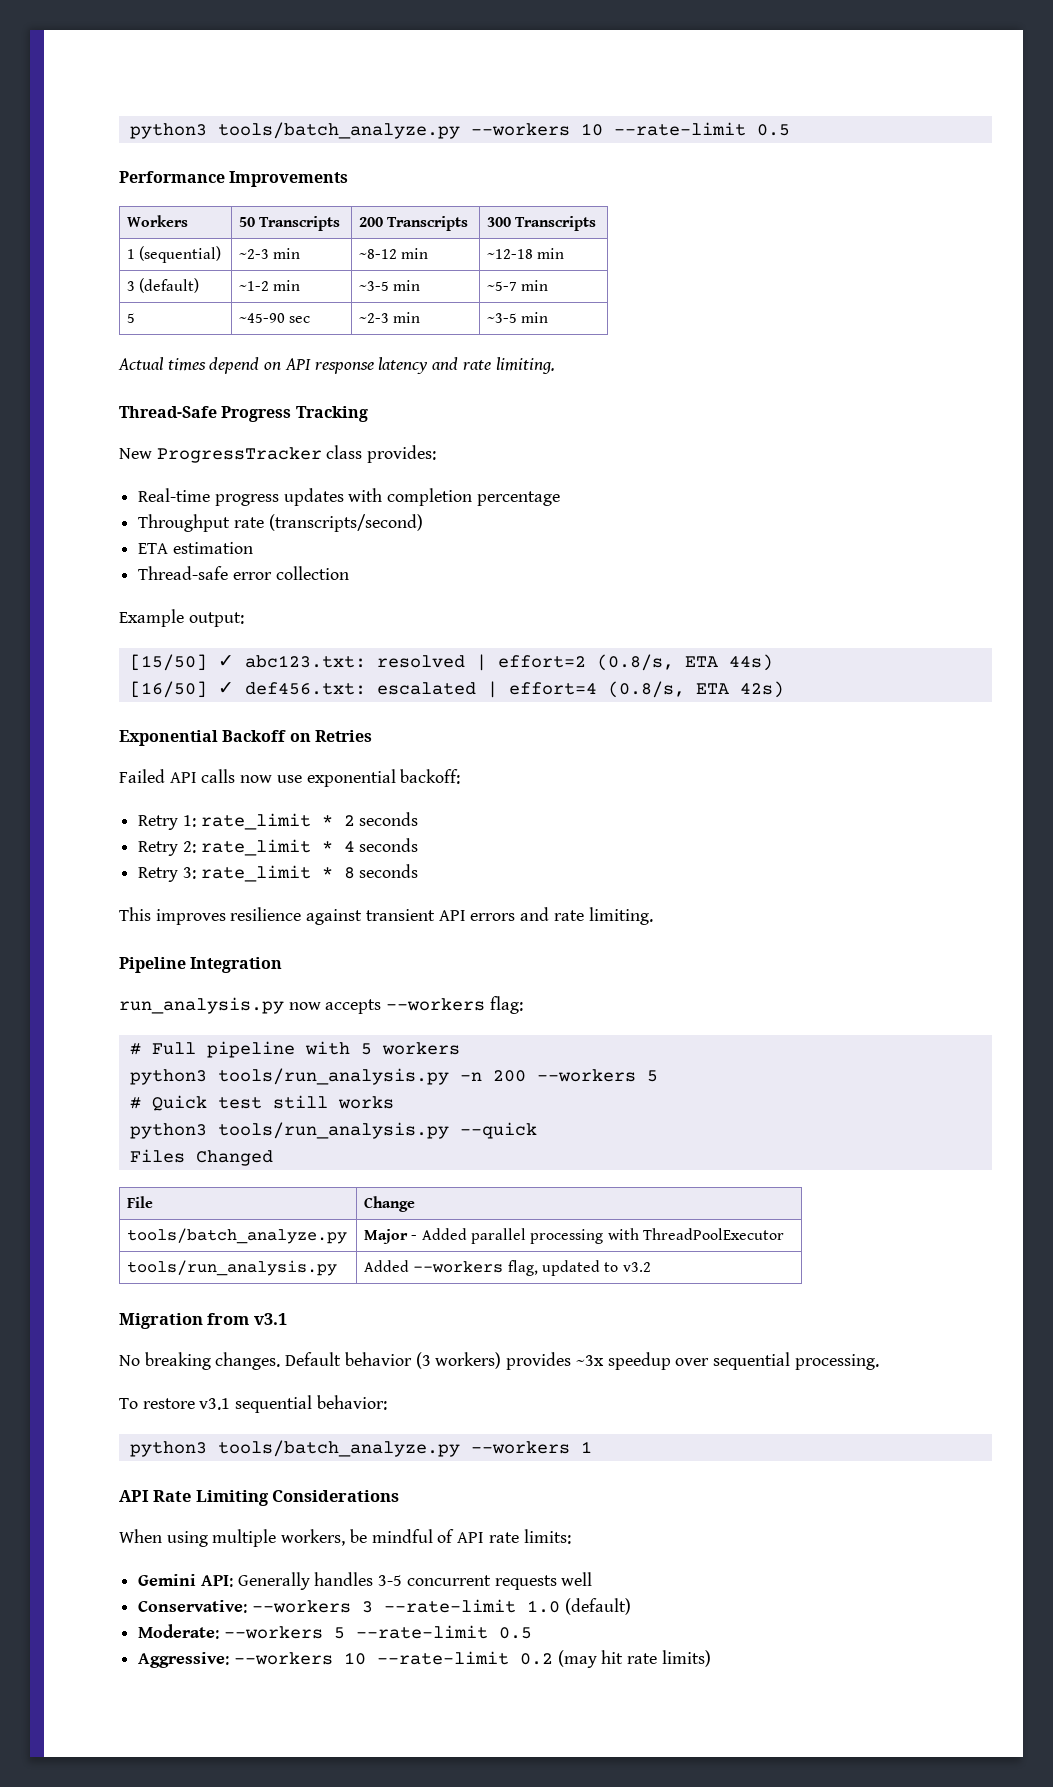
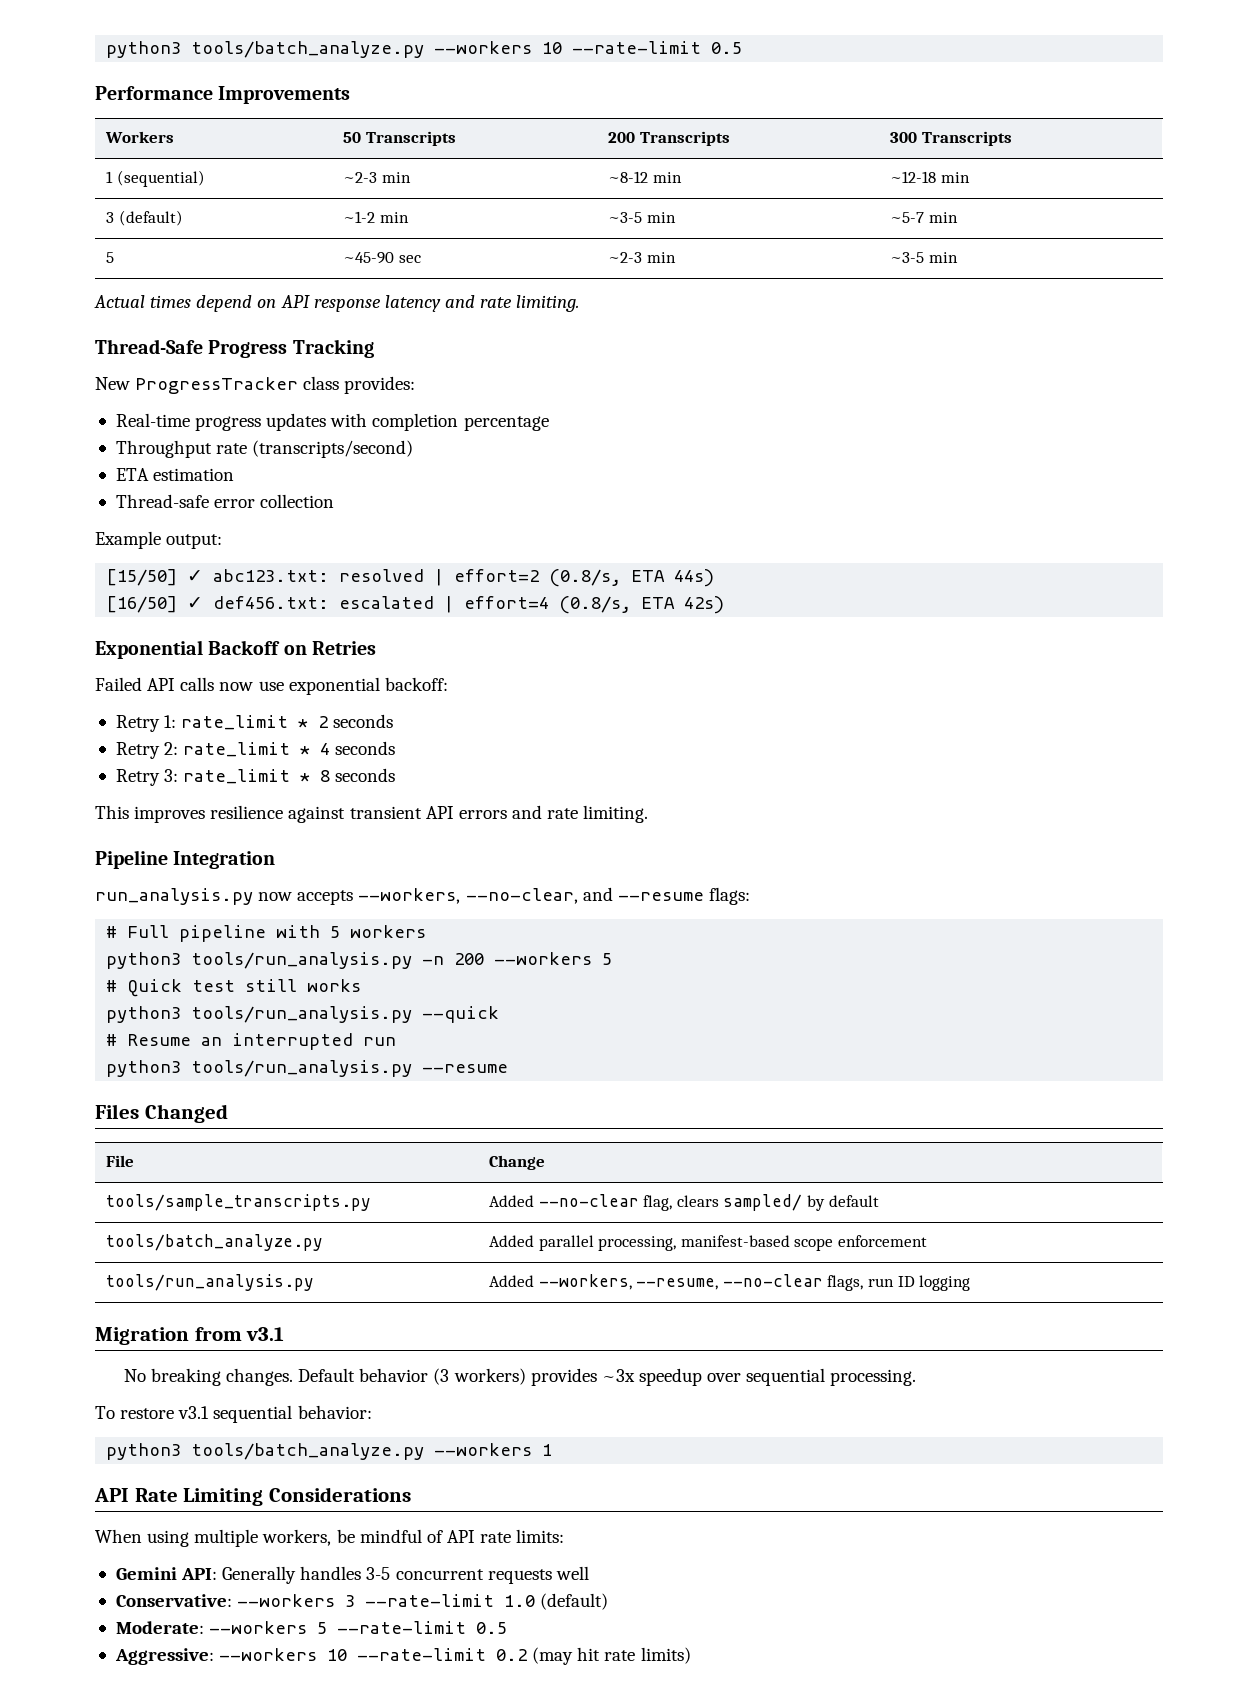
[386,996,523,1014] --workers flag: -> [358,887,750,905] --workers, --no-clear, and --resume flags:
[129,1149,273,1166] [127,1196,154,1208] [364,1196,416,1212] [127,1228,348,1244] [364,1228,785,1244] [127,1260,338,1276] [364,1260,651,1276] Files Changed // File | Change // tools/batch_analyze.py | Major - Added parallel processing with ThreadPoolExecutor // tools/run_analysis.py | Added --workers flag, updated to v3.2 -> [106,1033,397,1050] [106,1060,509,1077] [95,1104,228,1123] [106,1155,135,1167] [489,1155,546,1170] [106,1194,372,1211] [489,1194,879,1211] [106,1234,324,1251] [489,1235,928,1251] [106,1274,315,1291] [489,1274,971,1291] # Resume an interrupted run // python3 tools/run_analysis.py --resume // Files Changed // File | Change // tools/sample_transcripts.py | Added --no-clear flag, clears sampled/ by default // tools/batch_analyze.py | Added parallel processing, manifest-based scope enforcement // tools/run_analysis.py | Added --workers, --resume, --no-clear flags, run ID logging

